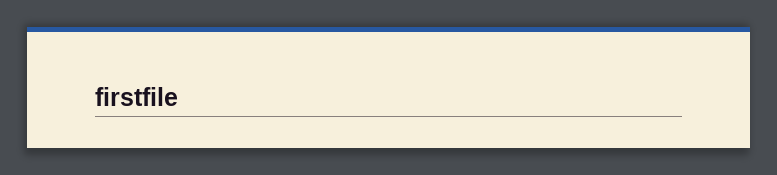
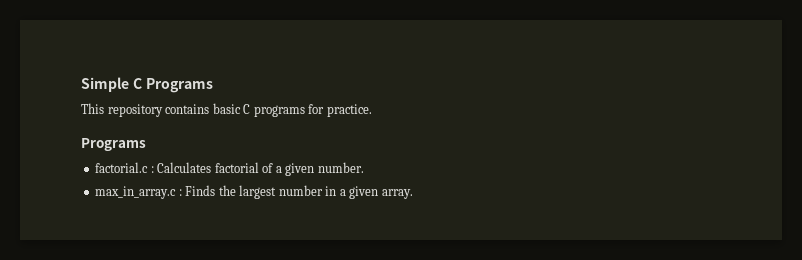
[95,87,178,106] firstfile -> [81,77,213,93] [81,103,372,117] [81,138,146,151] [95,162,364,176] [95,185,413,199] Simple C Programs // This repository contains basic C programs for practice. // Programs // factorial.c : Calculates factorial of a given number. // max_in_array.c : Finds the largest number in a given array.

